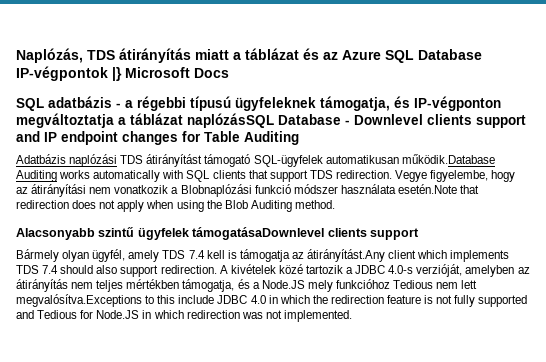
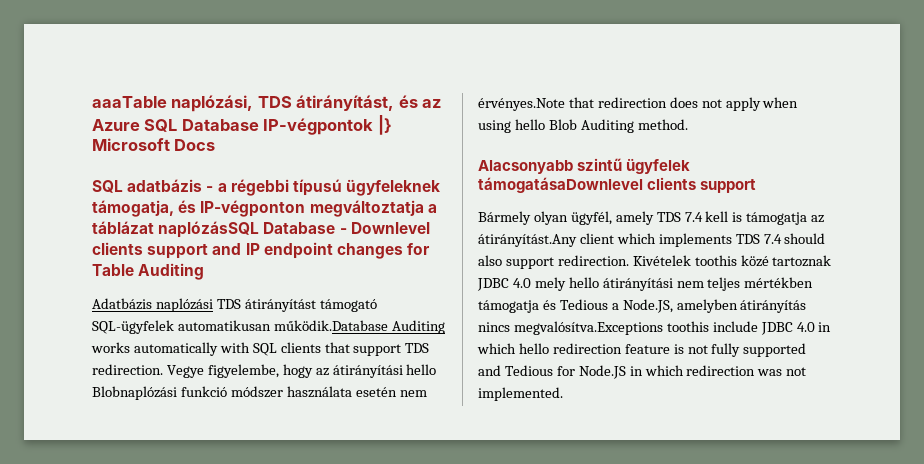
[16,48,299,63] Naplózás, TDS átirányítás miatt a táblázat -> [92,95,395,112] aaaTable naplózási, TDS átirányítást,
[89,185,179,194] nem vonatkozik a -> [406,364,437,375] hello
[397,184,457,194] esetén.Note -> [355,387,427,397] [478,98,565,111] esetén nem érvényes.Note
[206,200,222,209] the -> [514,119,545,130] hello
[219,264,530,277] [16,279,478,292] [16,294,176,307] A kivételek közé tartozik a JDBC 4.0-s verzióját, amelyben az átirányítás nem teljes mértékben támogatja, és a Node.JS mely funkcióhoz Tedious nem lett megvalósítva.Exceptions to this -> [632,255,832,267] [477,277,814,291] [478,299,807,313] [478,321,709,335] Kivételek toothis közé tartoznak JDBC 4.0 mely hello átirányítási nem teljes mértékben támogatja és Tedious a Node.JS, amelyben átirányítás nincs megvalósítva.Exceptions toothis
[312,295,328,304] the -> [518,343,549,354] hello

